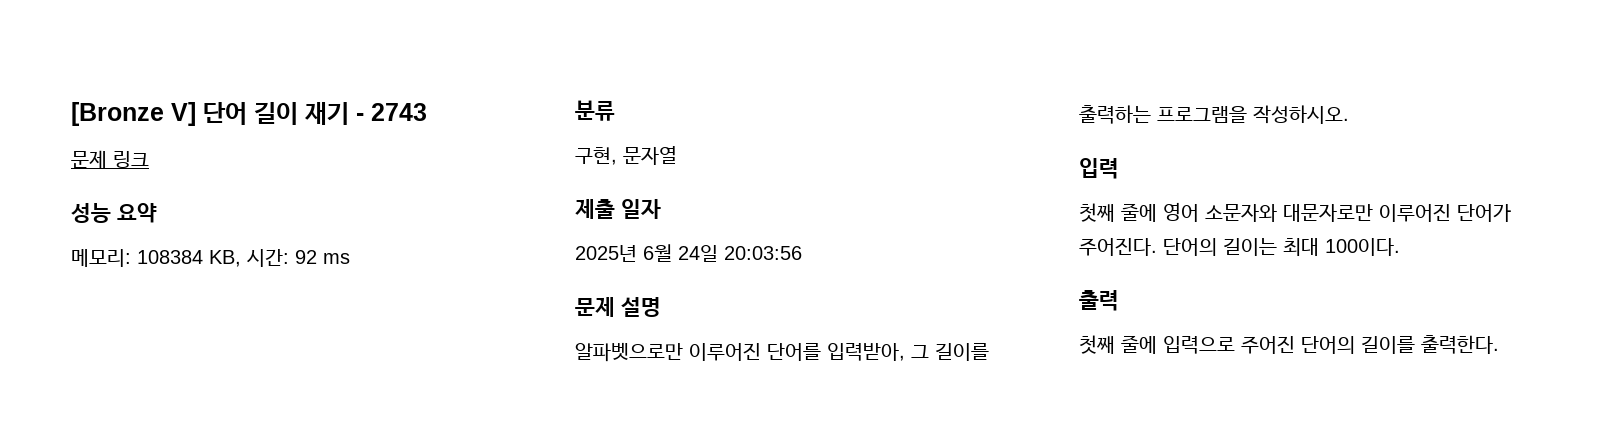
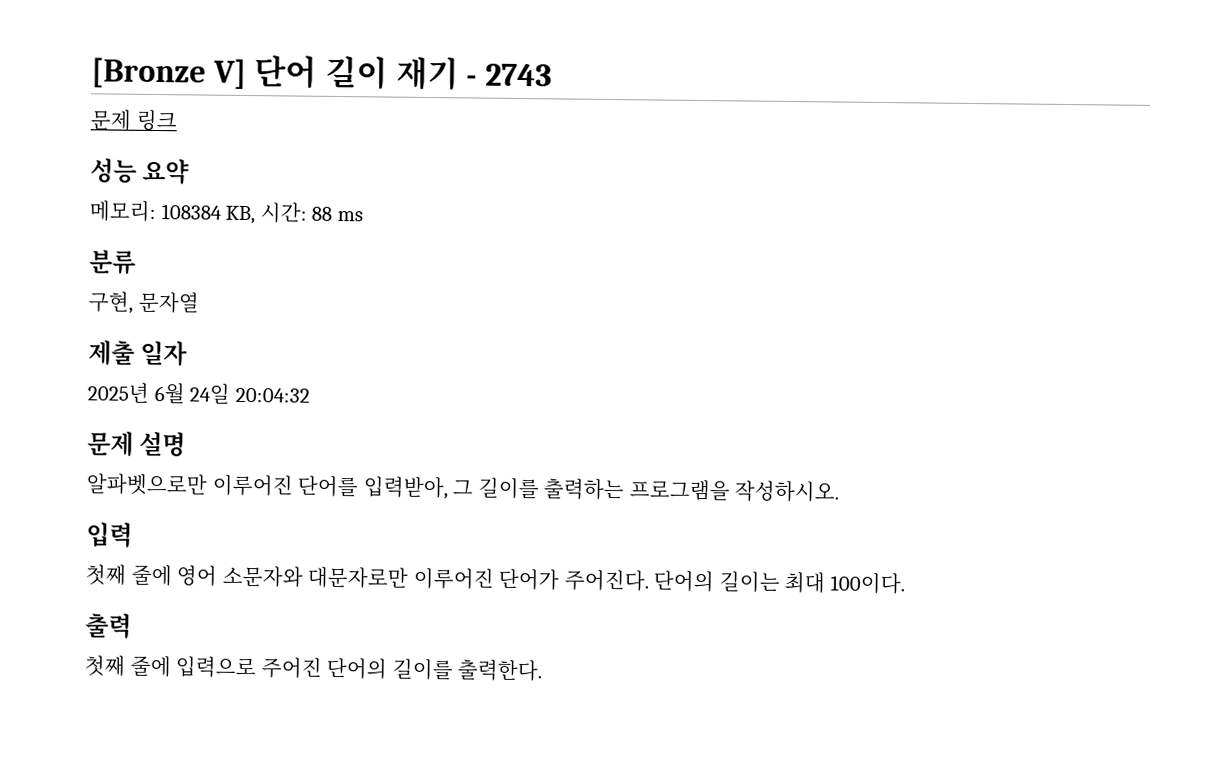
[295,250,317,264] 92 -> [311,206,333,221] 88
[724,246,802,260] 20:03:56 -> [234,387,310,403] 20:04:32

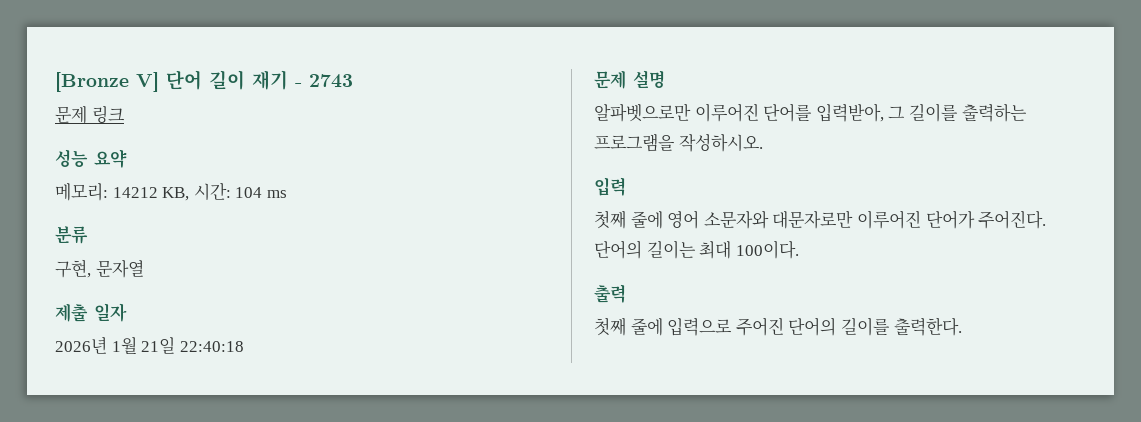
[160,204,222,220] 108384 -> [112,187,158,198] 14212
[311,206,333,221] 88 -> [235,187,263,198] 104
[87,381,310,404] 2025년 6월 24일 20:04:32 -> [55,337,244,354] 2026년 1월 21일 22:40:18

